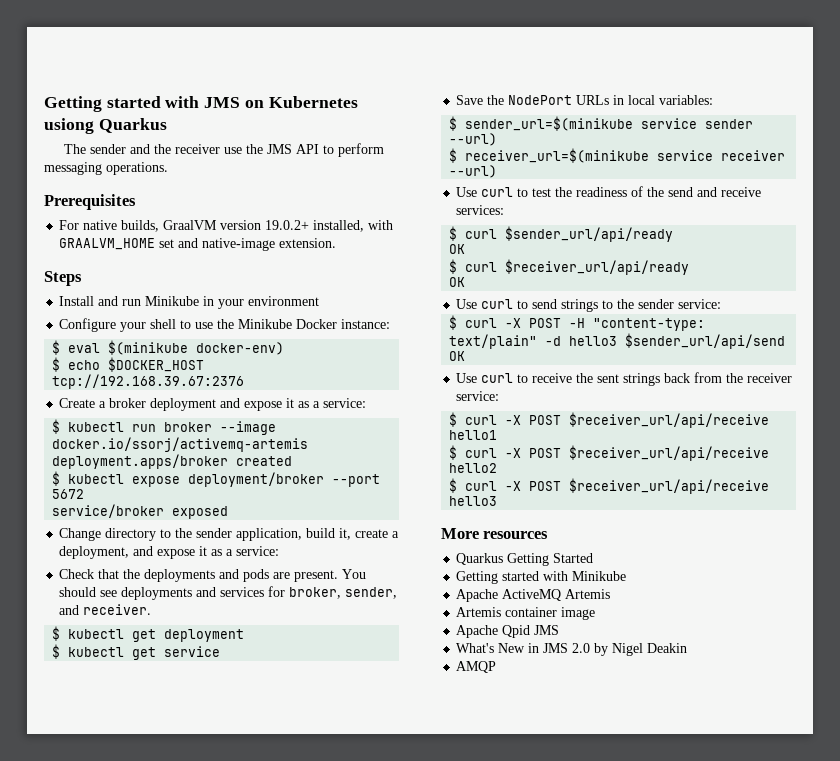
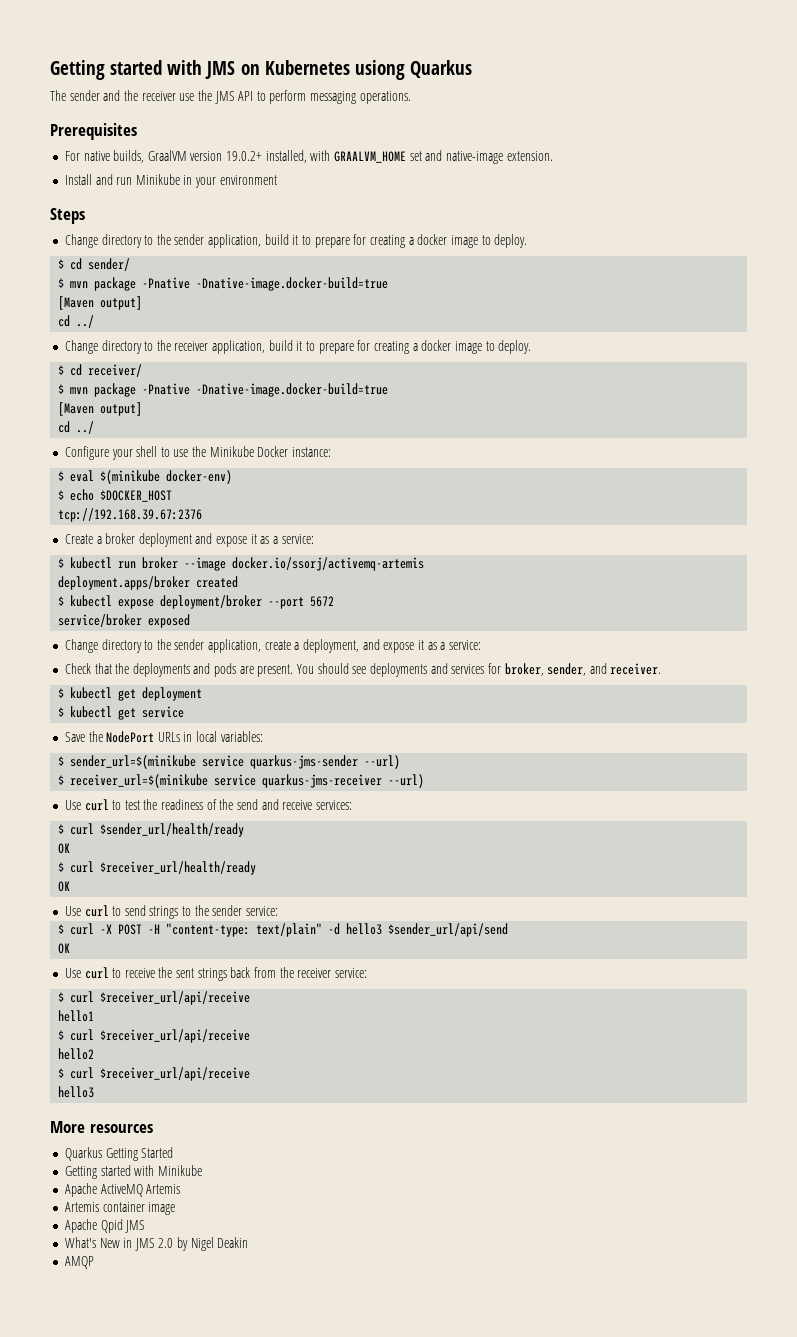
[44,271,82,286] // Steps -> (553, 156) none
(320, 301) none -> [50,208,85,224] [64,234,528,248] [58,258,131,271] [58,277,389,291] [58,296,143,310] [58,315,95,328] [64,340,532,354] [58,364,143,377] [58,383,389,397] [58,402,143,416] [58,421,95,434] // Steps // Change directory to the sender application, build it to prepare for creating a docker image to deploy. // $ cd sender/ // $ mvn package -Pnative -Dnative-image.docker-build=true // [Maven output] // cd ../ // Change directory to the receiver application, build it to prepare for creating a docker image to deploy. // $ cd receiver/ // $ mvn package -Pnative -Dnative-image.docker-build=true // [Maven output] // cd ../
[306,528,352,540] build it, -> (262, 646) none
[705,119,754,129] sender -> [250,755,359,769] quarkus-jms-sender
[721,150,786,161] receiver -> [262,774,383,788] quarkus-jms-receiver
[505,226,674,242] $sender_url/api/ready -> [100,823,245,837] $sender_url/health/ready
[505,259,690,275] $receiver_url/api/ready -> [100,861,257,875] $receiver_url/health/ready
[505,415,562,425] -X POST -> (95, 997) none
[505,448,562,458] -X POST -> (95, 1035) none
[505,481,562,491] -X POST -> (95, 1073) none

